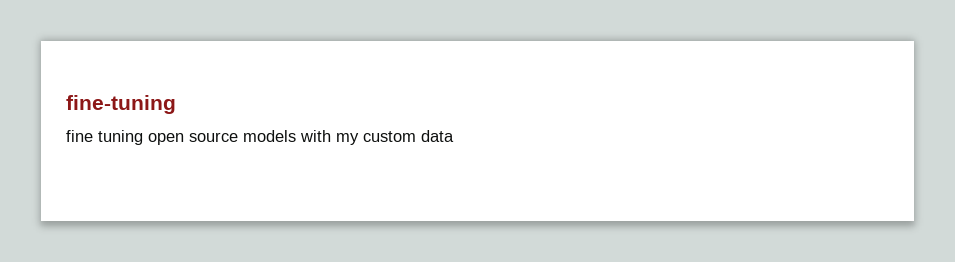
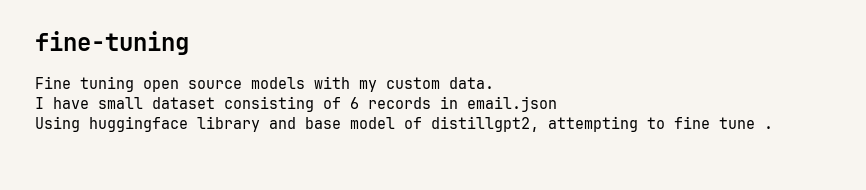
[66,130,93,142] fine -> [35,76,71,89] Fine
[421,130,454,142] data -> [449,77,494,89] [35,96,557,112] [35,116,773,132] data. // I have small dataset consisting of 6 records in email.json // Using huggingface library and base model of distillgpt2, attempting to fine tune .

